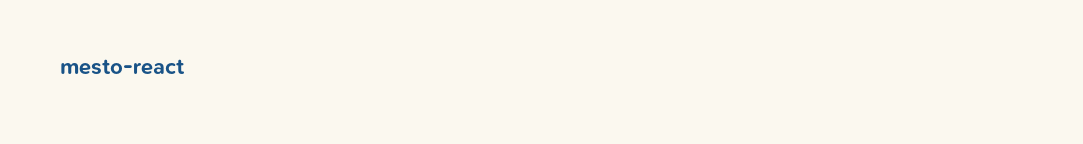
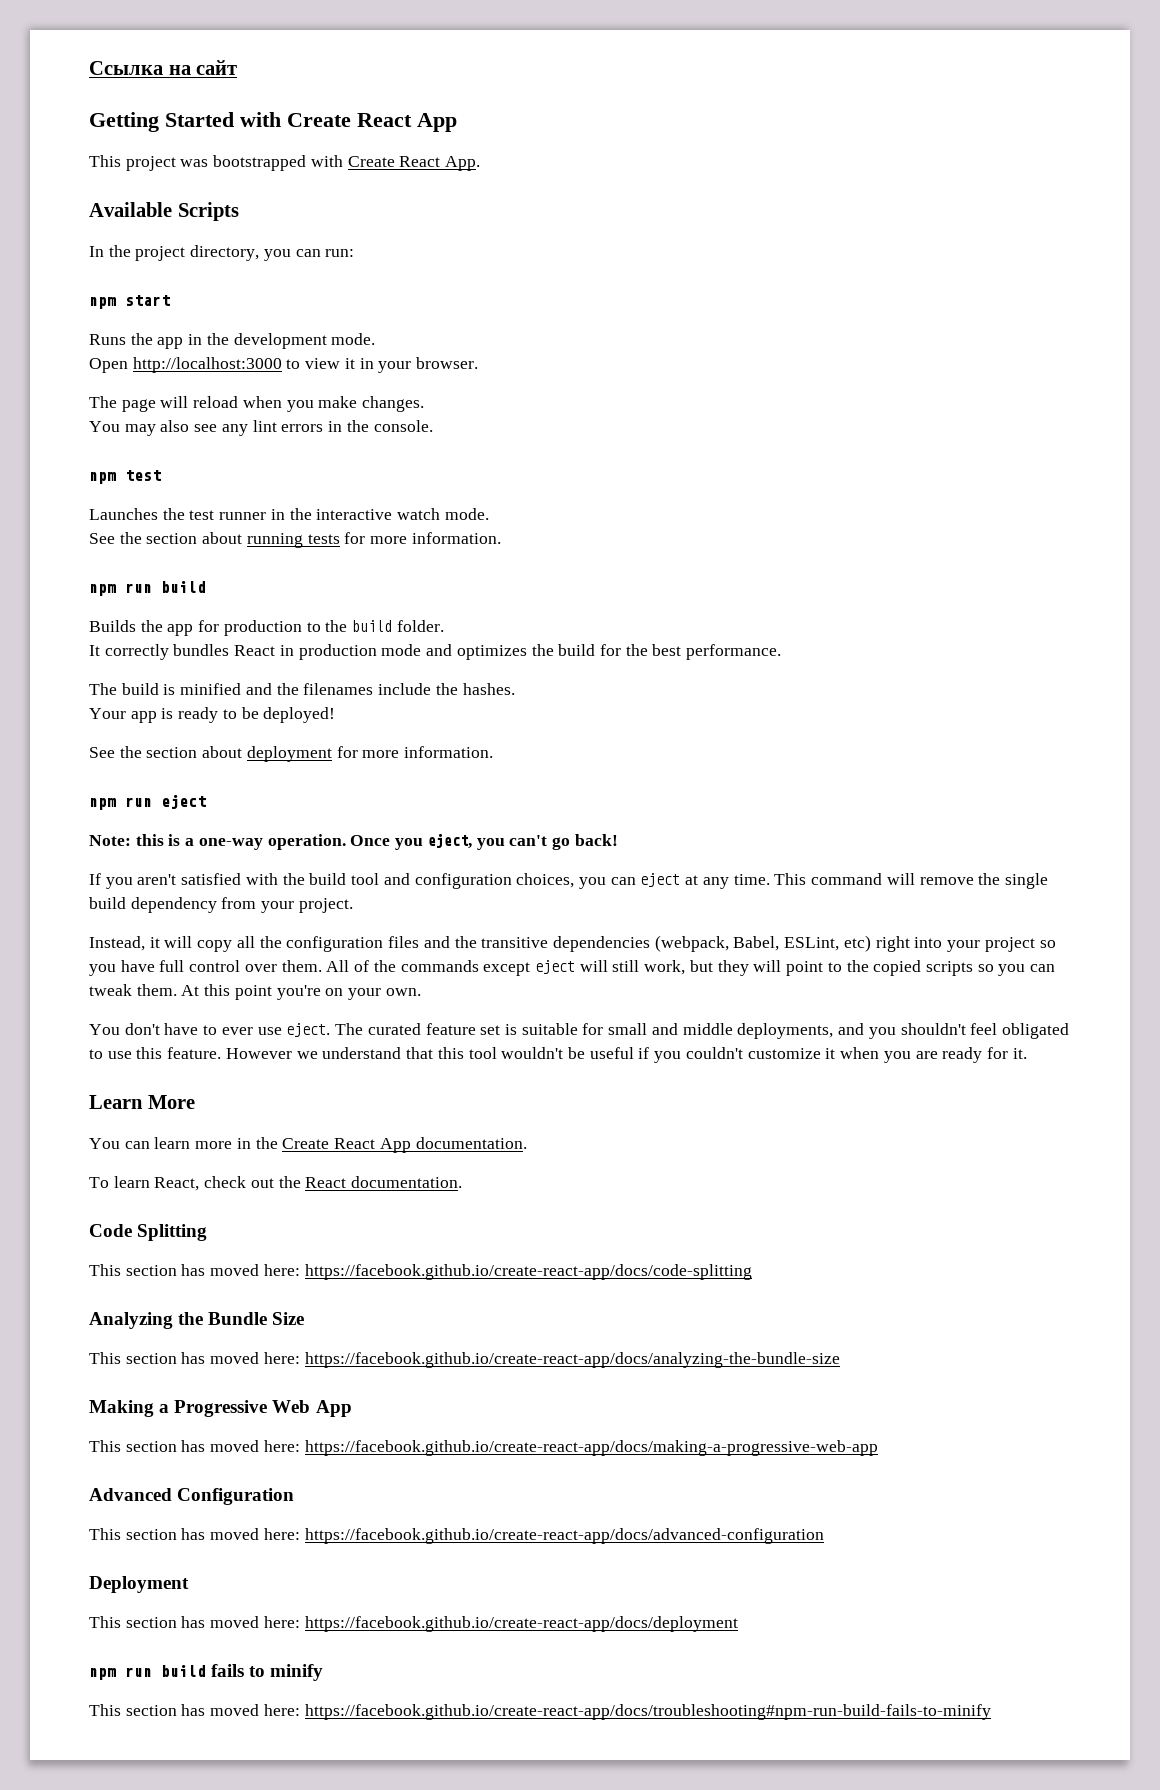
[60,59,185,75] mesto-react -> [89,60,238,75] [89,112,457,132] [89,155,481,171] [89,202,239,221] [89,245,355,261] [89,295,170,309] [89,333,376,349] [89,357,479,373] [89,396,425,412] [89,420,433,436] [89,470,161,484] [89,508,489,520] [89,532,501,548] [89,581,206,596] [89,620,444,636] [89,644,782,660] [89,683,515,695] [89,707,336,723] [89,746,494,762] [89,794,206,810] [89,833,618,850] [89,873,1048,889] [89,897,353,913] [89,935,1056,952] [89,960,1056,976] [89,984,421,1000] [89,1023,1069,1039] [89,1047,1027,1063] [89,1095,195,1109] [89,1137,527,1153] [89,1176,463,1191] [89,1224,208,1241] [89,1264,752,1280] [89,1312,305,1329] [89,1352,840,1368] [89,1400,352,1417] [89,1440,878,1456] [89,1488,295,1505] [89,1528,824,1544] [89,1576,189,1593] [89,1616,738,1632] [89,1664,324,1681] [89,1704,991,1720] Ссылка на сайт // Getting Started with Create React App // This project was bootstrapped with Create React App. // Available Scripts // In the project directory, you can run: // npm start // Runs the app in the development mode. // Open http://localhost:3000 to view it in your browser. // The page will reload when you make changes. // You may also see any lint errors in the console. // npm test // Launches the test runner in the interactive watch mode. // See the section about running tests for more information. // npm run build // Builds the app for production to the build folder. // It correctly bundles React in production mode and optimizes the build for the best performance. // The build is minified and the filenames include the hashes. // Your app is ready to be deployed! // See the section about deployment for more information. // npm run eject // Note: this is a one-way operation. Once you eject, you can't go back! // If you aren't satisfied with the build tool and configuration choices, you can eject at any time. This command will remove the single build dependency from your project. // Instead, it will copy all the configuration files and the transitive dependencies (webpack, Babel, ESLint, etc) right into your project so you have full control over them. All of the commands except eject will still work, but they will point to the copied scripts so you can tweak them. At this point you're on your own. // You don't have to ever use eject. The curated feature set is suitable for small and middle deployments, and you shouldn't feel obligated to use this feature. However we understand that this tool wouldn't be useful if you couldn't customize it when you are ready for it. // Learn More // You can learn more in the Create React App documentation. // To learn React, check out the React documentation. // Code Splitting // This section has moved here: https://facebook.github.io/create-react-app/docs/code-splitting // Analyzing the Bundle Size // This section has moved here: https://facebook.github.io/create-react-app/docs/analyzing-the-bundle-size // Making a Progressive Web App // This section has moved here: https://facebook.github.io/create-react-app/docs/making-a-progressive-web-app // Advanced Configuration // This section has moved here: https://facebook.github.io/create-react-app/docs/advanced-configuration // Deployment // This section has moved here: https://facebook.github.io/create-react-app/docs/deployment // npm run build fails to minify // This section has moved here: https://facebook.github.io/create-react-app/docs/troubleshooting#npm-run-build-fails-to-minify

